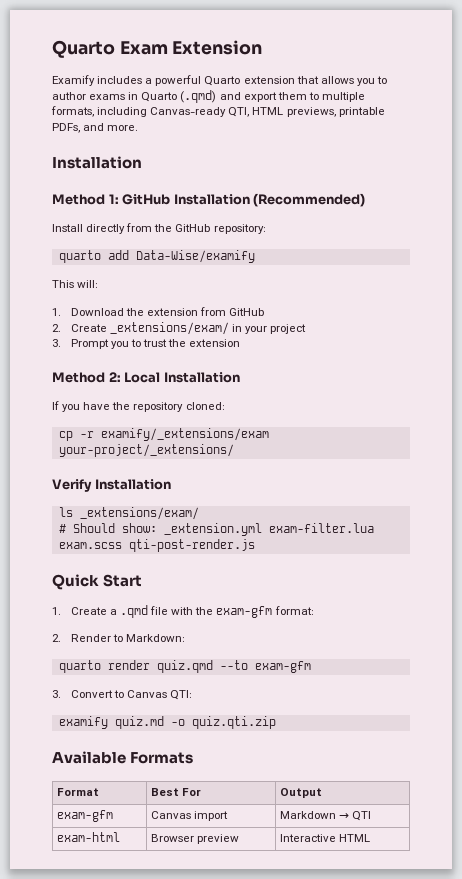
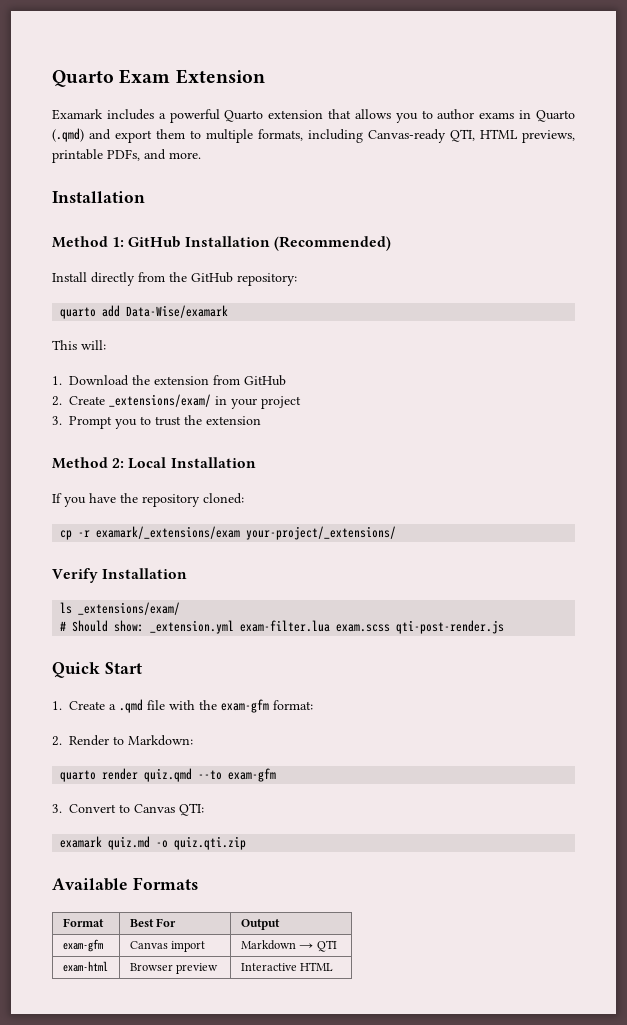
[52,75,95,86] Examify -> [52,109,103,120] Examark
[135,250,255,263] Data-Wise/examify -> [126,305,229,318] Data-Wise/examark
[100,428,269,441] examify/_extensions/exam -> [96,526,241,539] examark/_extensions/exam
[58,716,108,729] examify -> [60,836,103,848] examark

